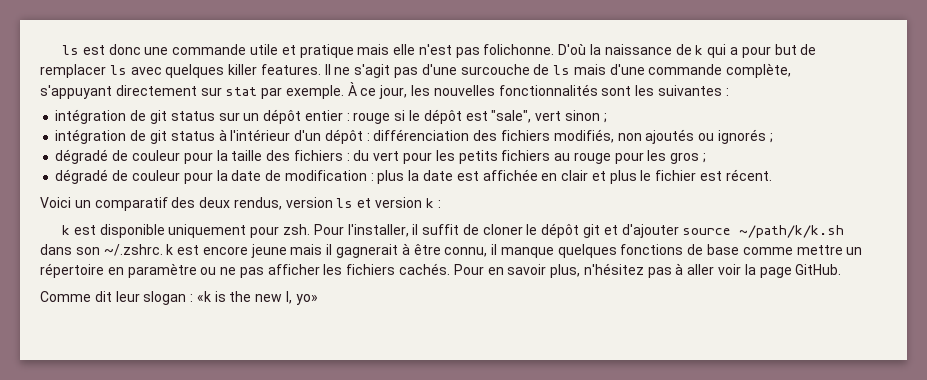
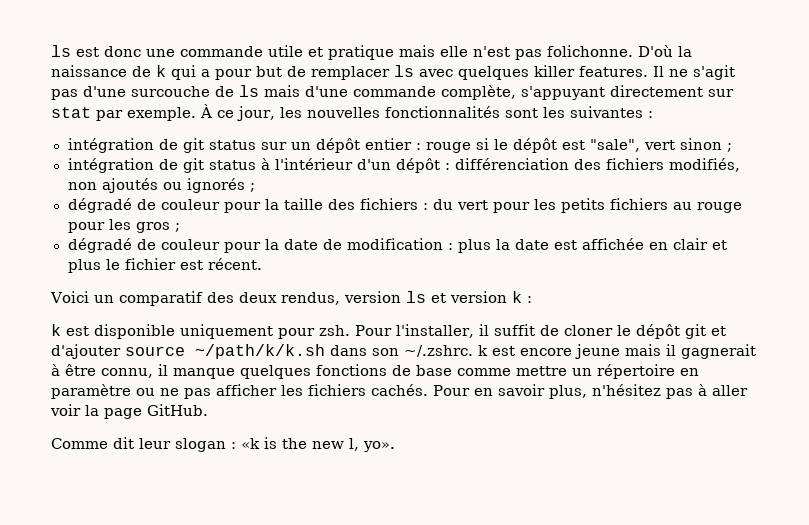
[295,294,318,305] yo» -> [363,441,395,452] yo».

